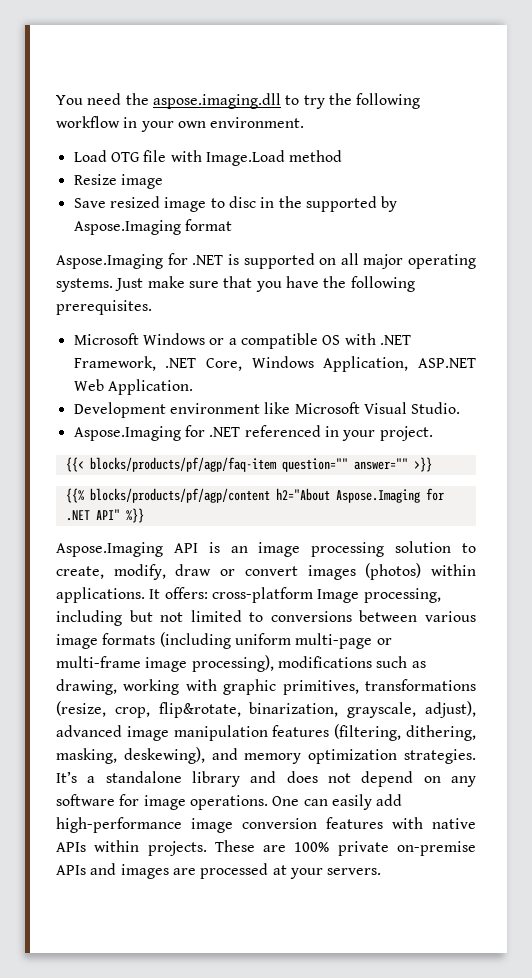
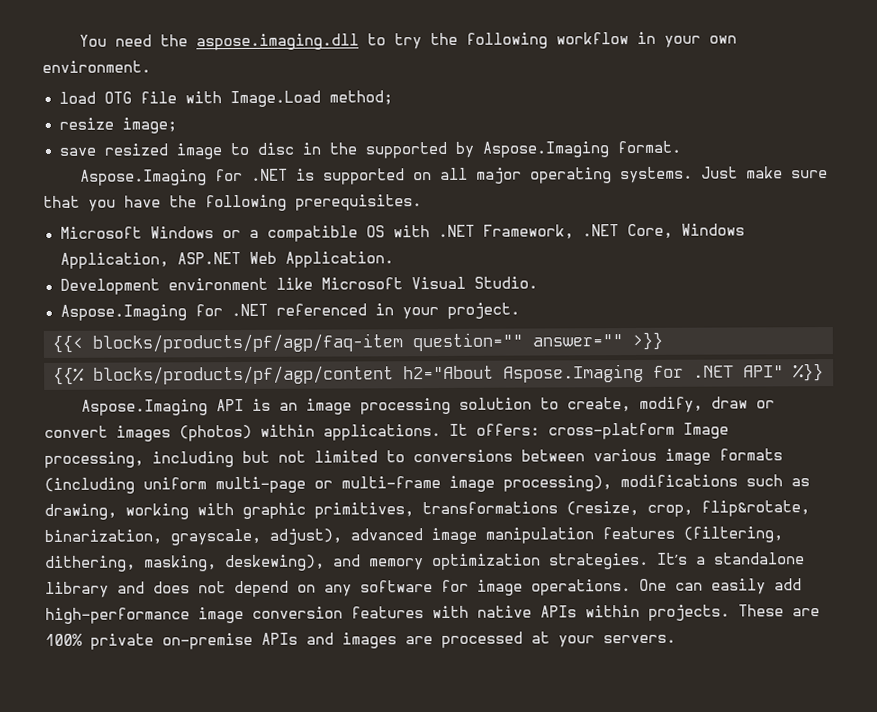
[73,150,107,162] Load -> [58,91,96,104] load
[289,150,343,162] [73,174,163,189] [73,198,106,208] method // Resize image // Save -> [328,90,393,106] [58,117,177,134] [58,147,96,156] method; // resize image; // save
[184,219,232,231] format -> [616,140,681,154] format.

